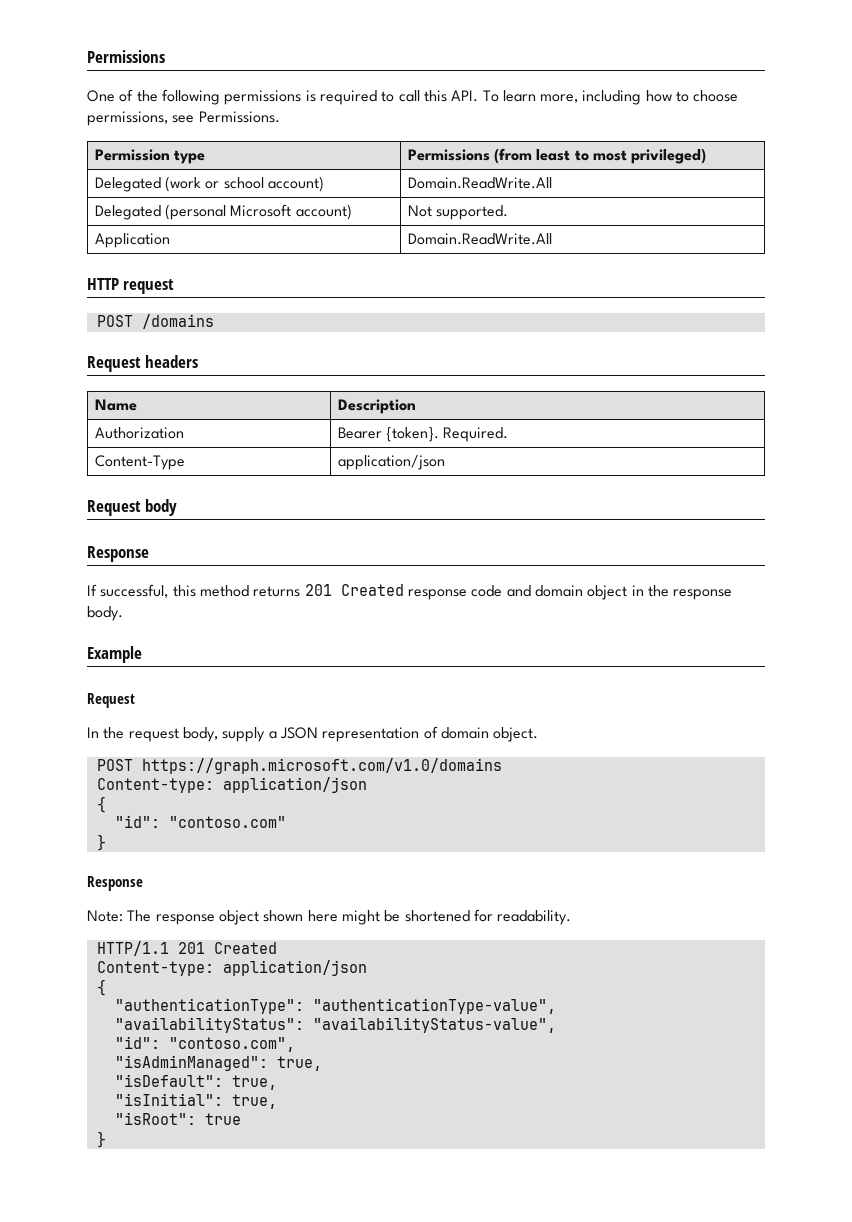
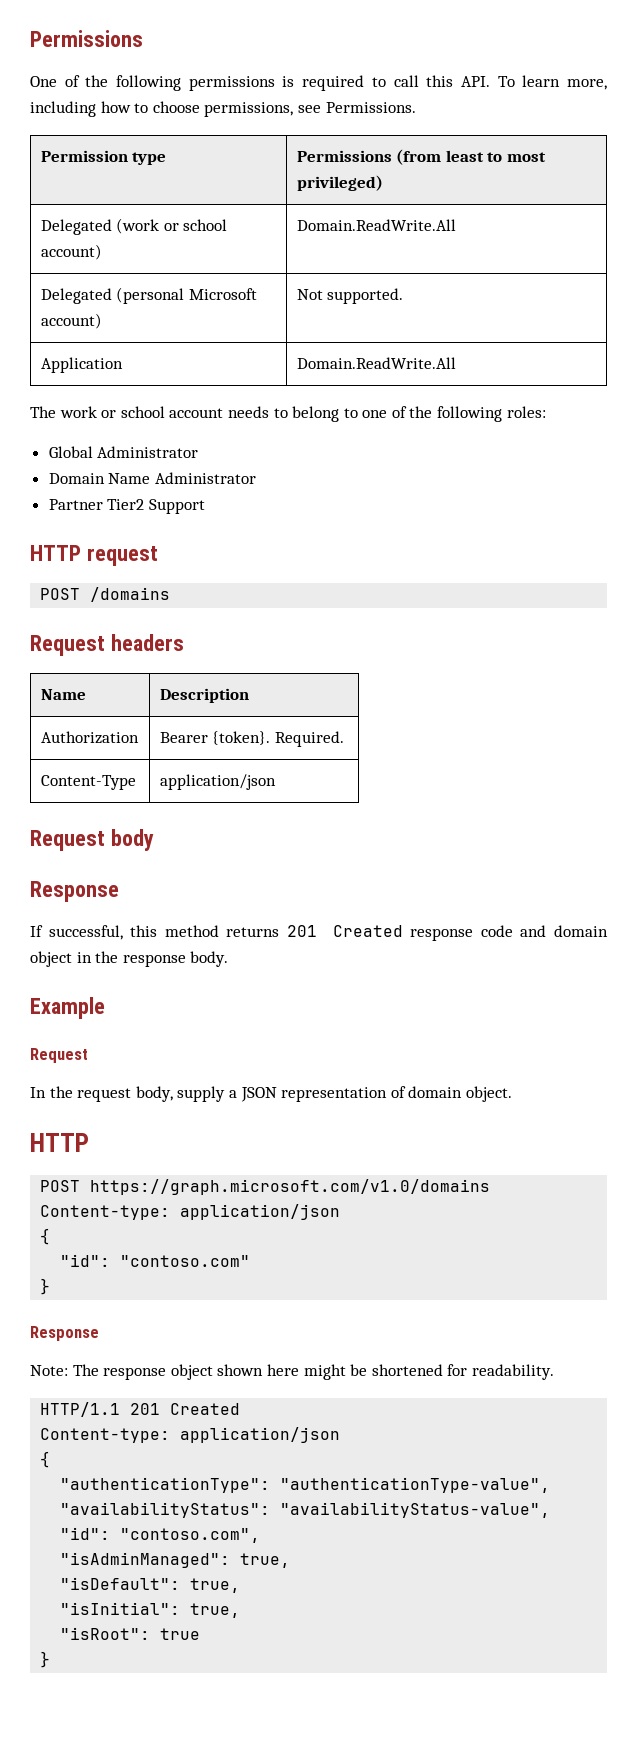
(552, 239) none -> [30,406,546,422] [48,446,199,458] [48,472,256,484] [48,499,205,514] // The work or school account needs to belong to one of the following roles: // Global Administrator // Domain Name Administrator // Partner Tier2 Support
(539, 734) none -> [30,1133,89,1152] // HTTP

